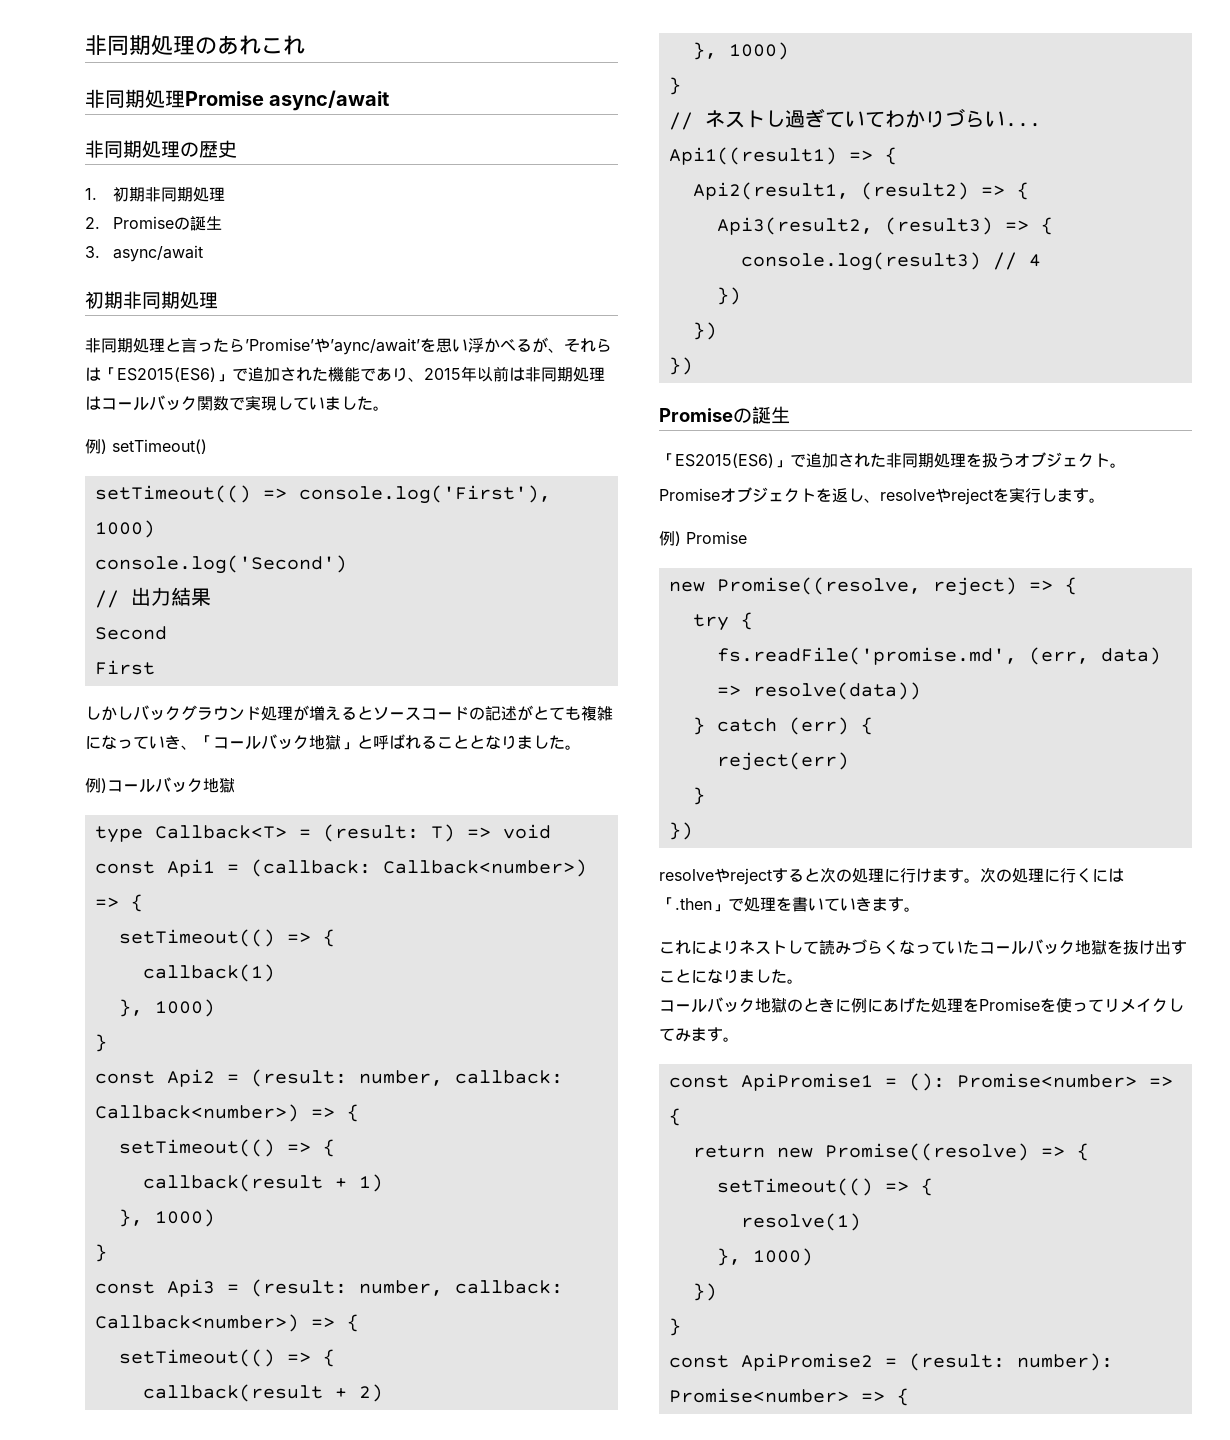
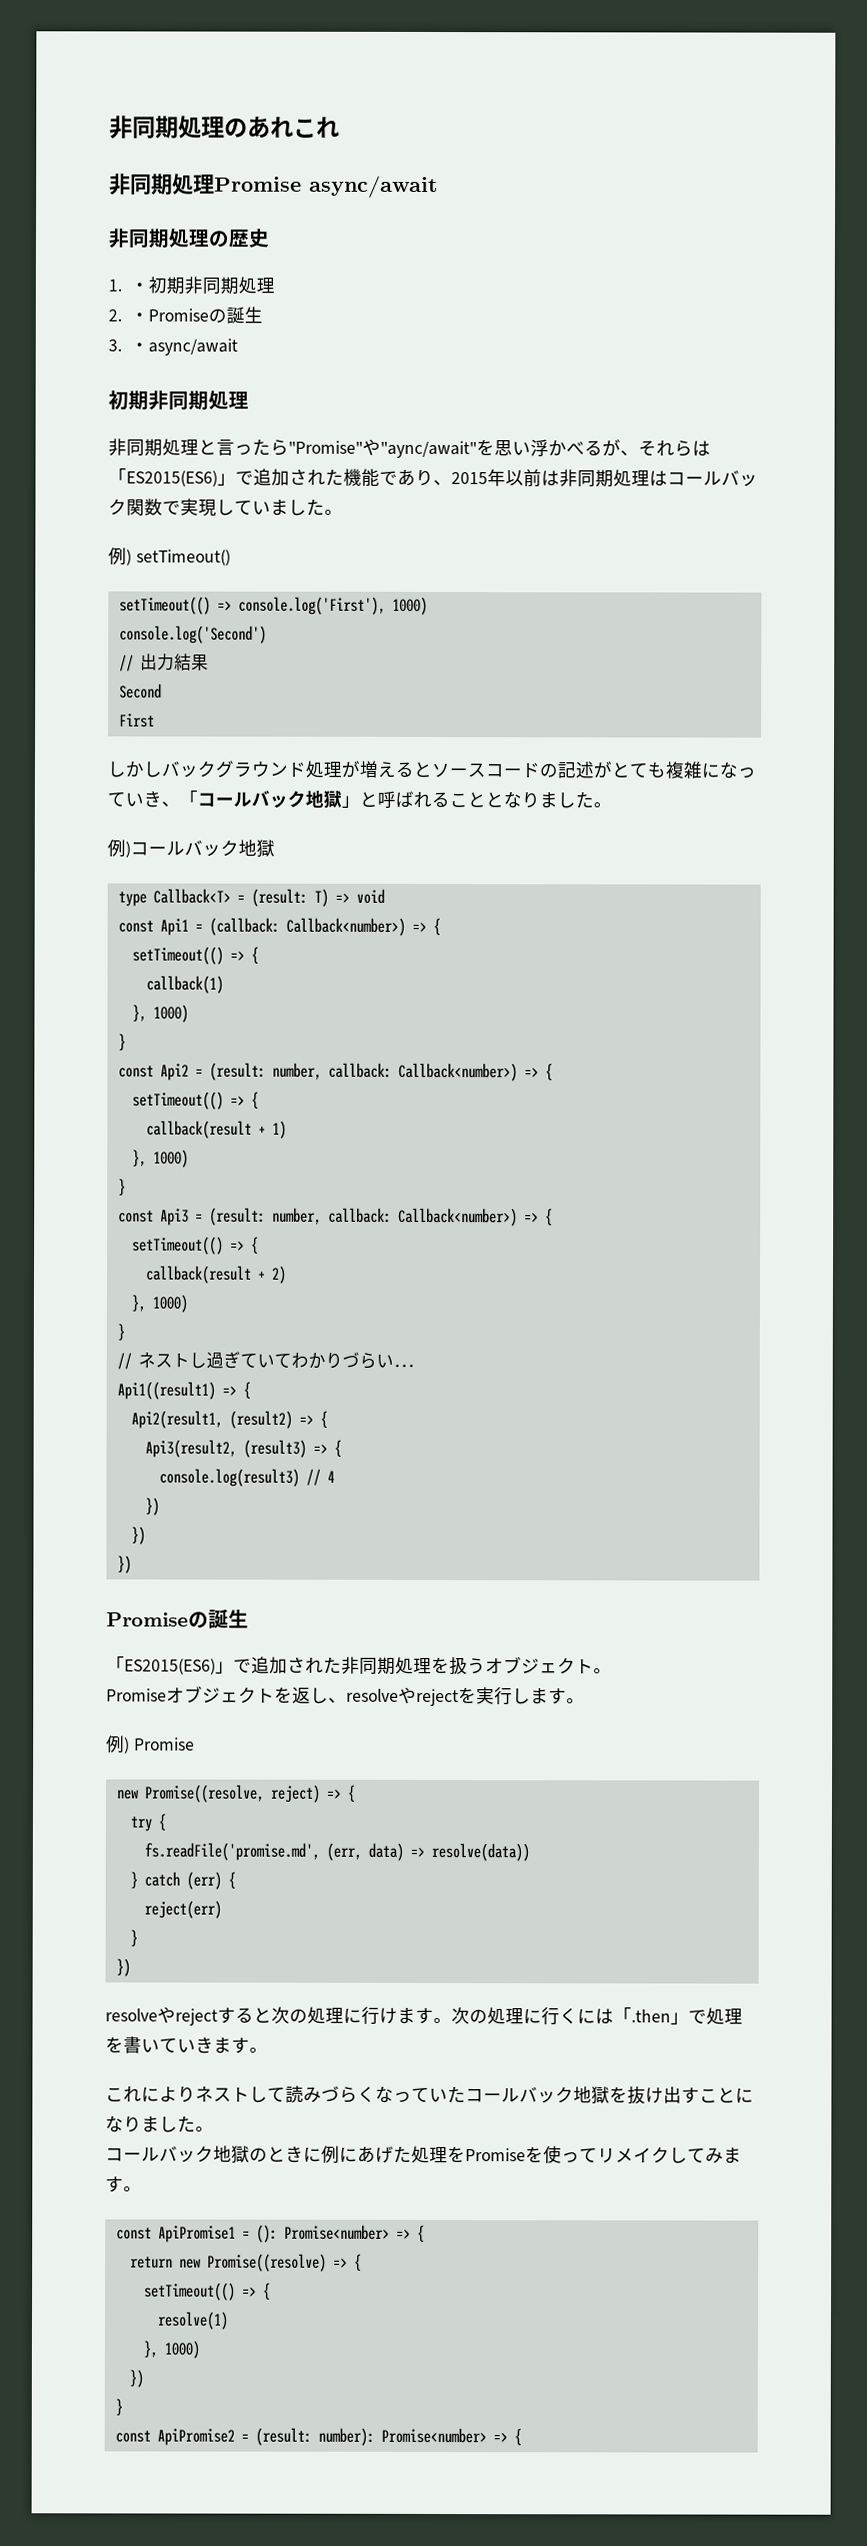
(97, 194) none -> [129,282,149,292] ・
(100, 223) none -> [129,312,149,322] ・
(100, 252) none -> [129,342,149,352] ・
[245,338,420,355] ’Promise’や’aync/await’ -> [288,438,477,459] "Promise"や"aync/await"

